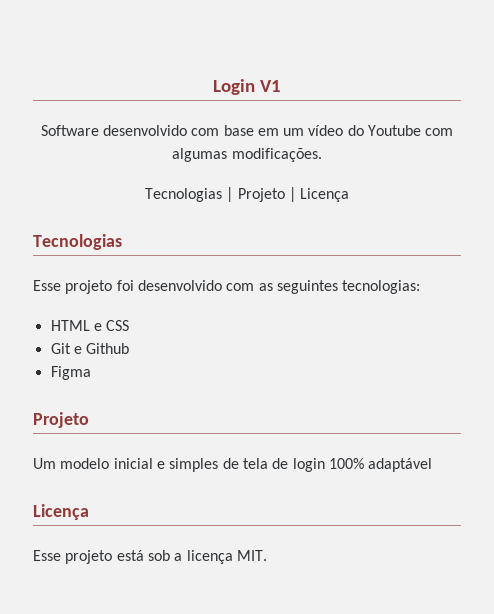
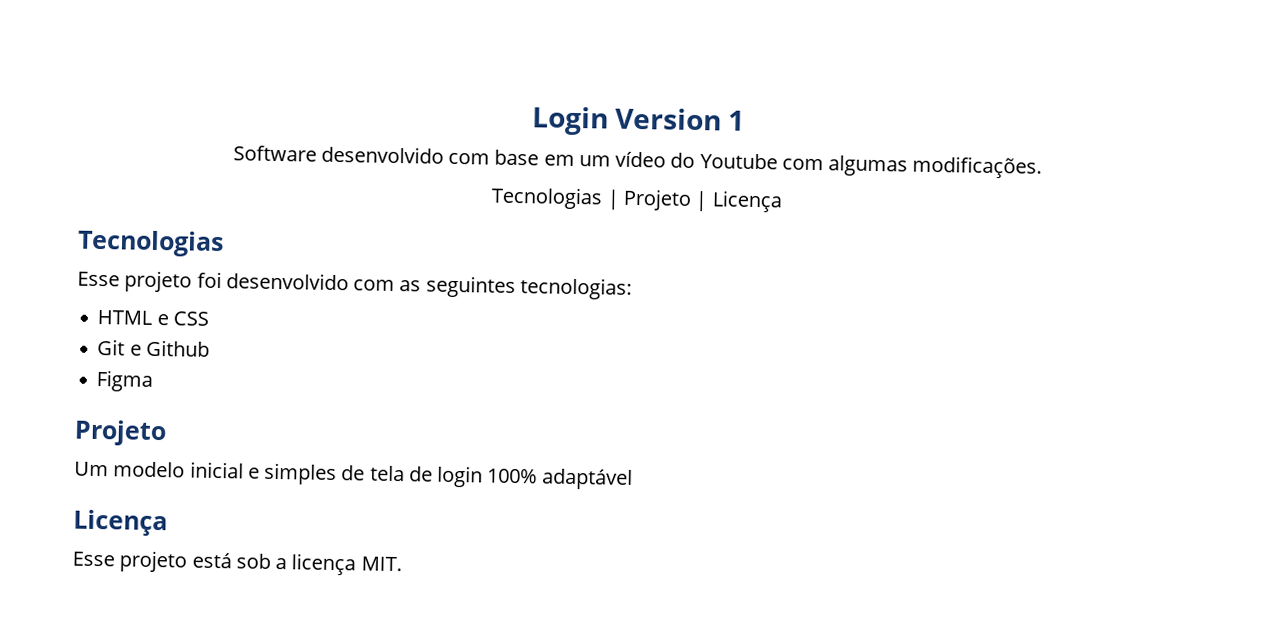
[259,80,281,92] V1 -> [615,107,746,131] Version 1

